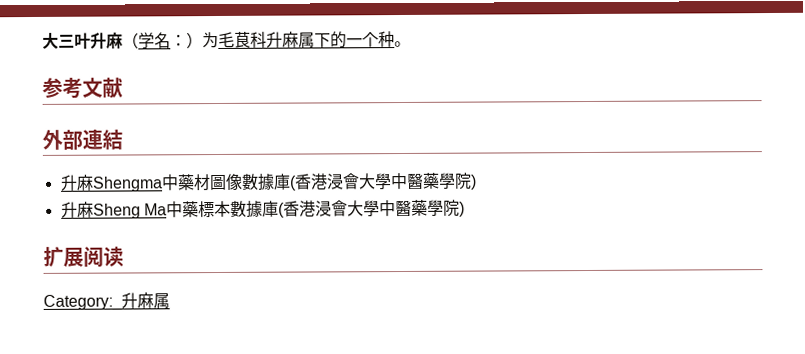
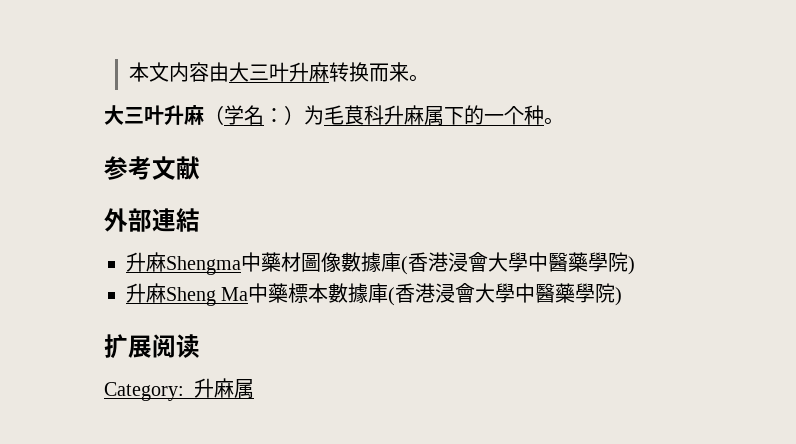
(42, 40) none -> [129,62,430,82] 本文内容由大三叶升麻转换而来。 //

